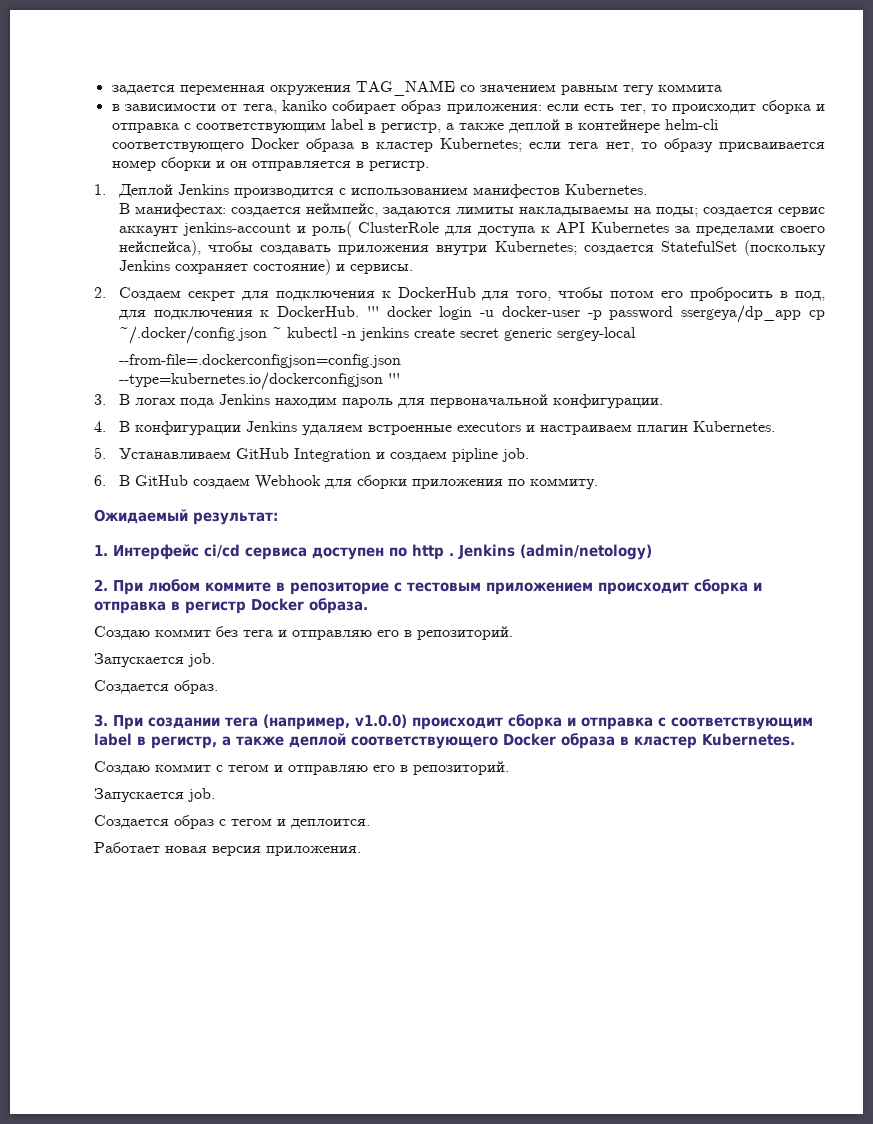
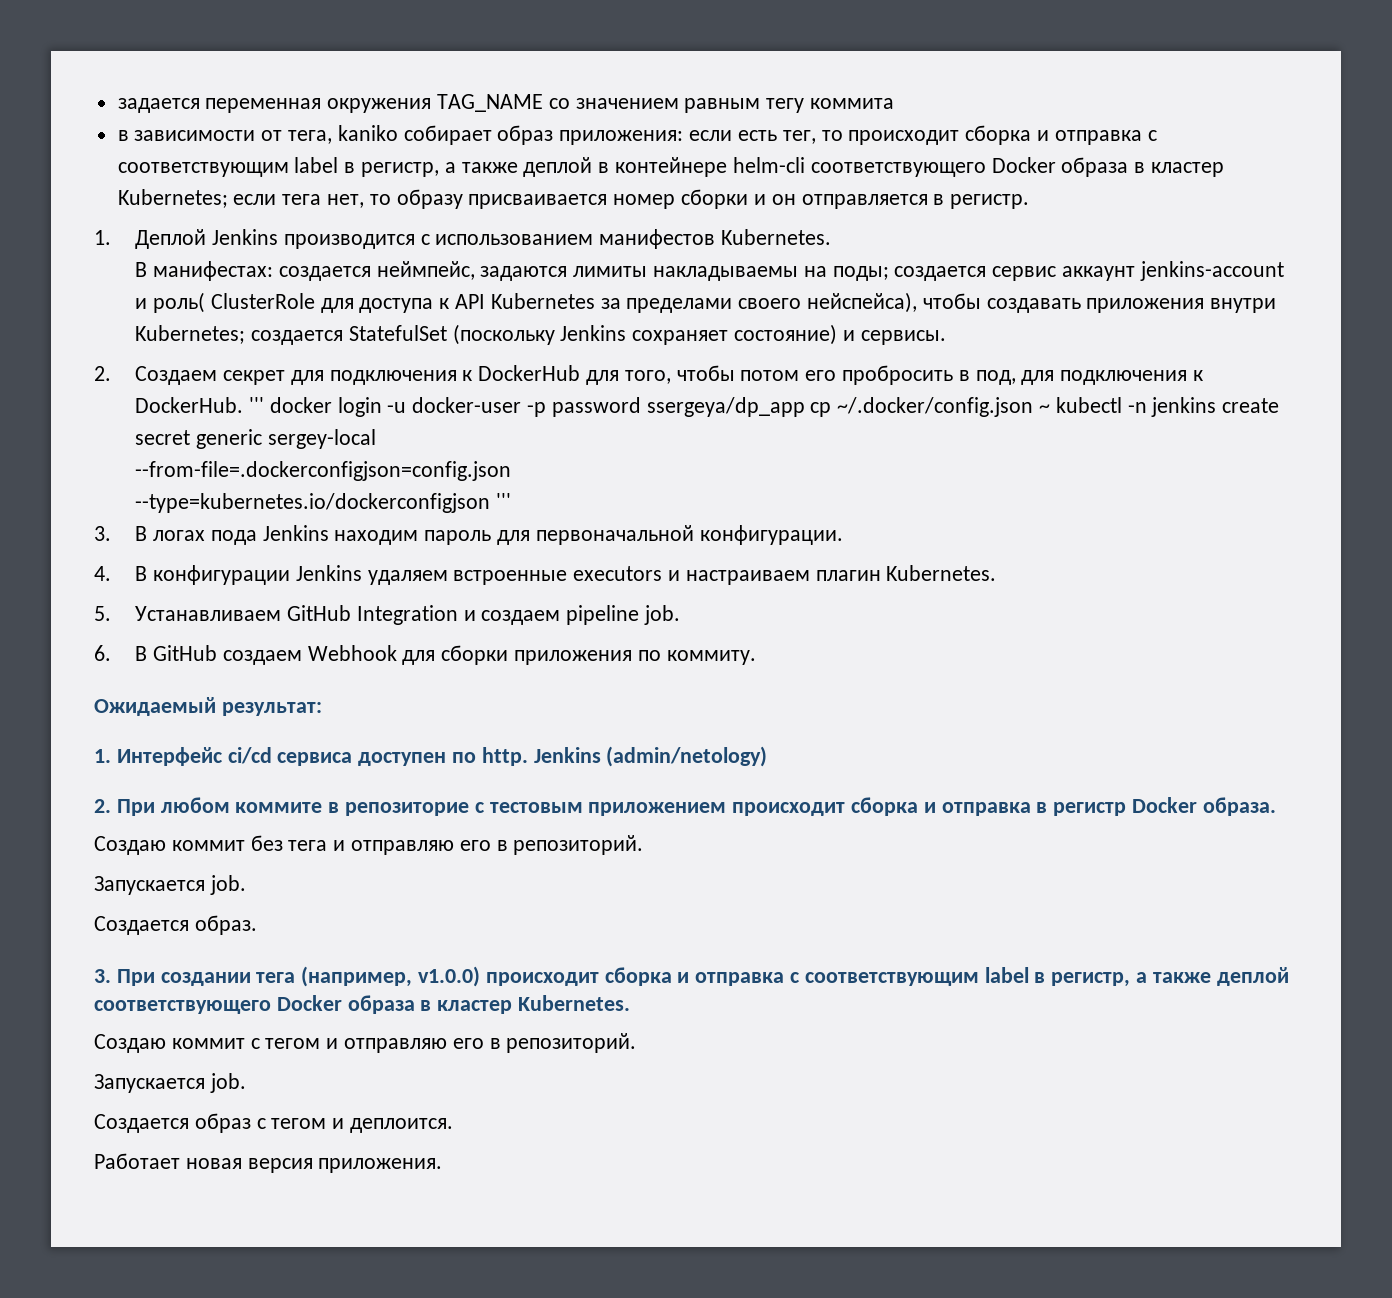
[451,448,498,462] pipline -> [566,605,640,625] pipeline
[412,544,454,560] http . -> [481,747,528,766] http.

